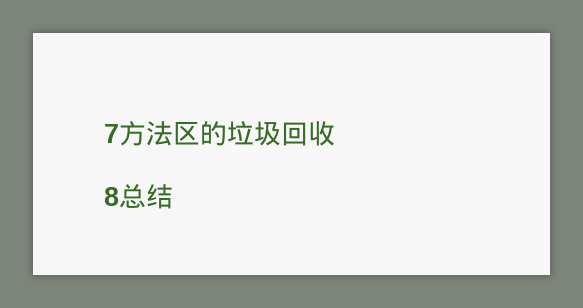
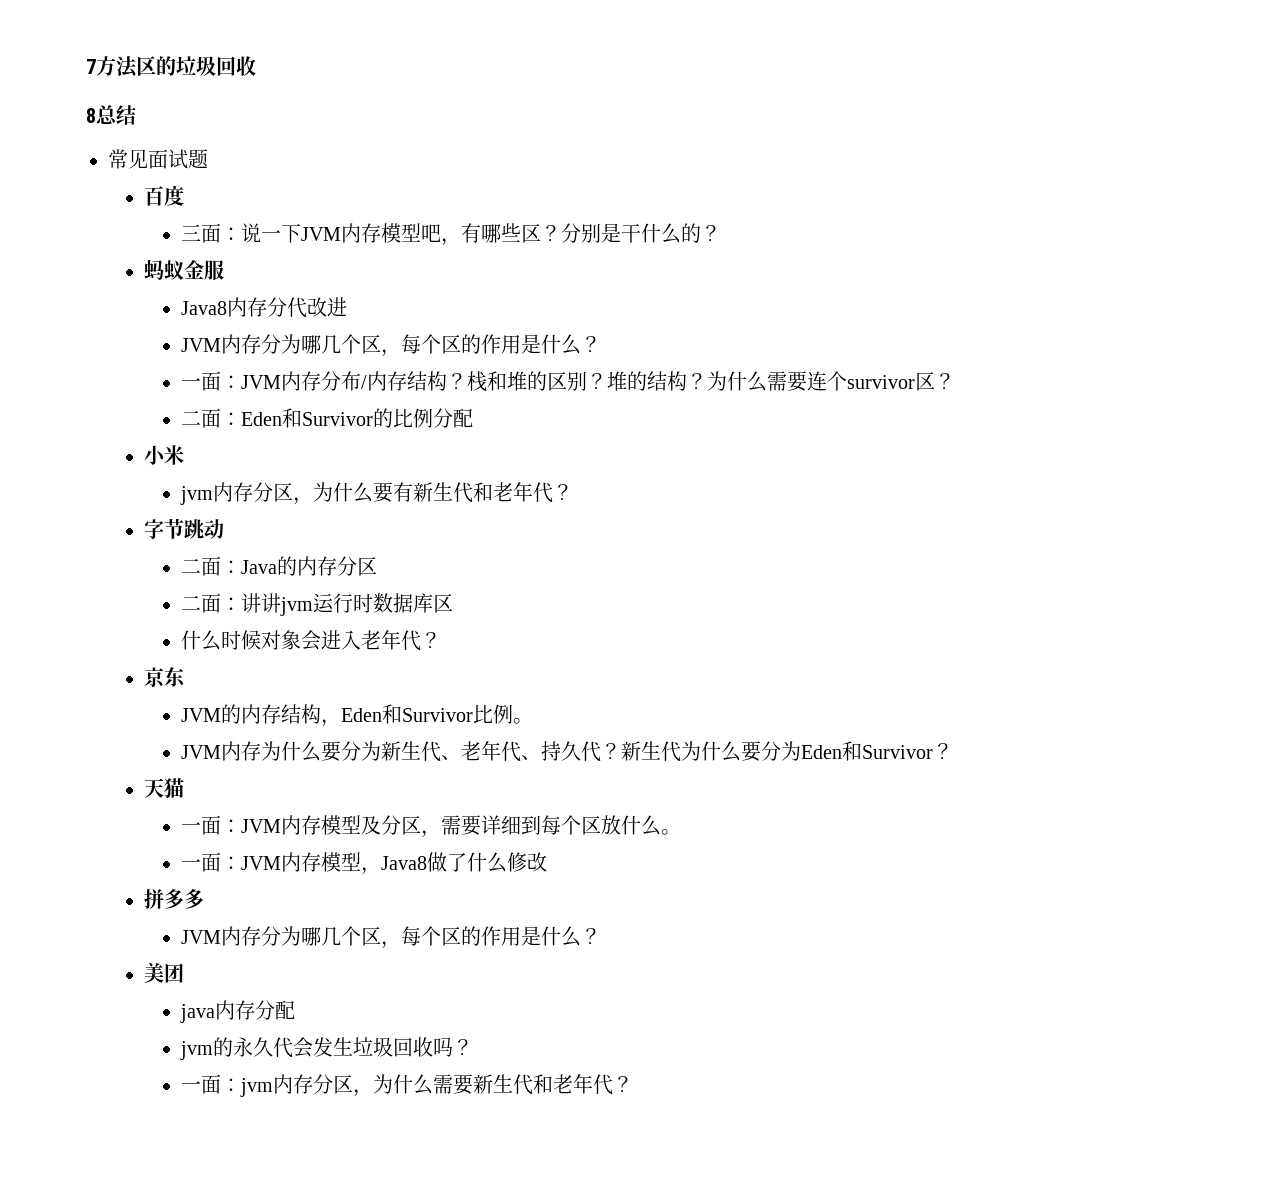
(173, 196) none -> [108,149,208,169] [144,185,185,206] [180,223,721,246] [144,259,225,281] [180,297,347,318] [180,334,601,357] [180,371,955,392] [180,408,473,428] [144,445,185,465] [179,482,573,505] [144,518,225,539] [180,556,377,576] [180,593,453,616] [180,630,441,651] [144,667,187,687] [180,704,533,727] [180,741,953,762] [144,778,185,798] [180,815,681,838] [180,852,547,875] [144,889,205,909] [180,926,601,949] [144,962,185,983] [179,1000,295,1023] [179,1037,473,1060] [180,1074,633,1097] // 常见面试题 // 百度 // 三面：说一下JVM内存模型吧，有哪些区？分别是干什么的？ // 蚂蚁金服 // Java8内存分代改进 // JVM内存分为哪几个区，每个区的作用是什么？ // 一面：JVM内存分布/内存结构？栈和堆的区别？堆的结构？为什么需要连个survivor区？ // 二面：Eden和Survivor的比例分配 // 小米 // jvm内存分区，为什么要有新生代和老年代？ // 字节跳动 // 二面：Java的内存分区 // 二面：讲讲jvm运行时数据库区 // 什么时候对象会进入老年代？ // 京东 // JVM的内存结构，Eden和Survivor比例。 // JVM内存为什么要分为新生代、老年代、持久代？新生代为什么要分为Eden和Survivor？ // 天猫 // 一面：JVM内存模型及分区，需要详细到每个区放什么。 // 一面：JVM内存模型，Java8做了什么修改 // 拼多多 // JVM内存分为哪几个区，每个区的作用是什么？ // 美团 // java内存分配 // jvm的永久代会发生垃圾回收吗？ // 一面：jvm内存分区，为什么需要新生代和老年代？

